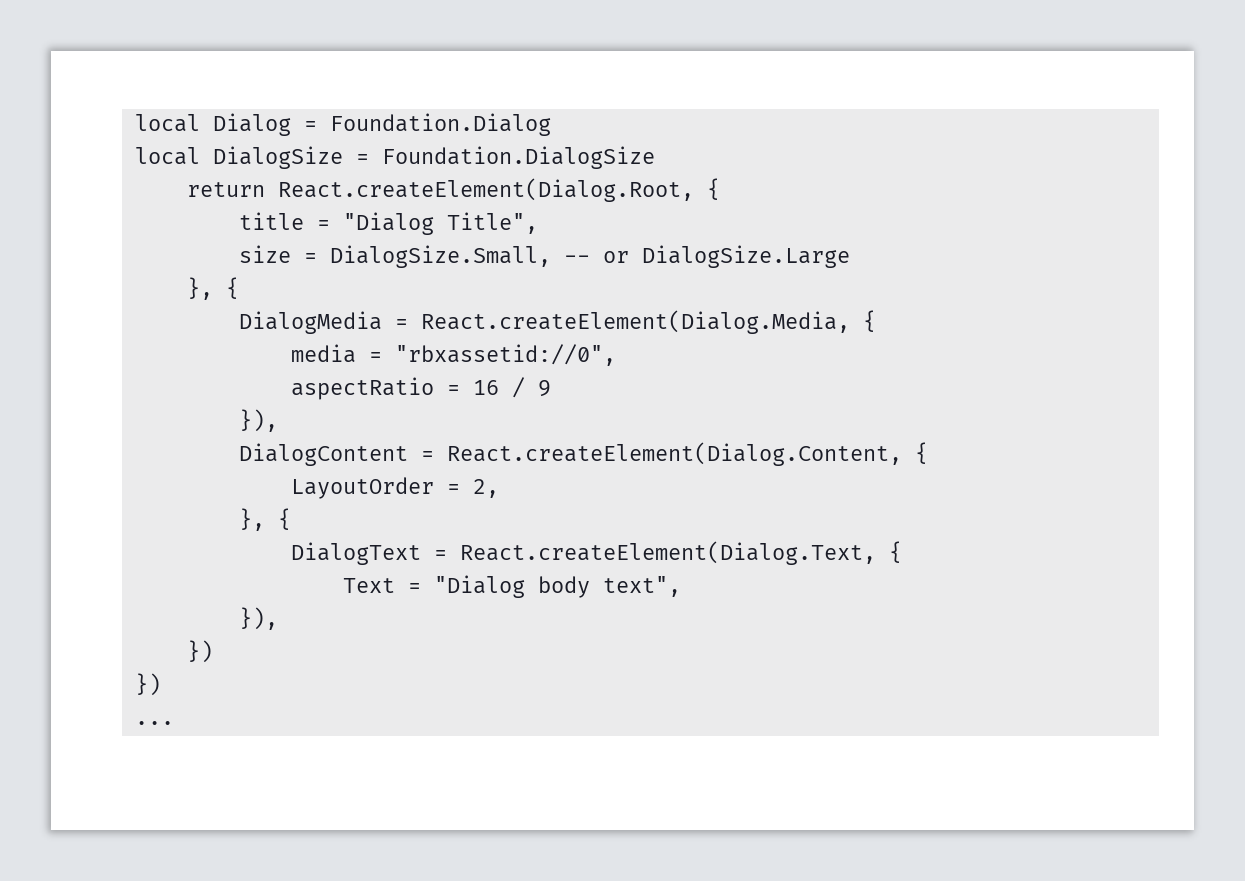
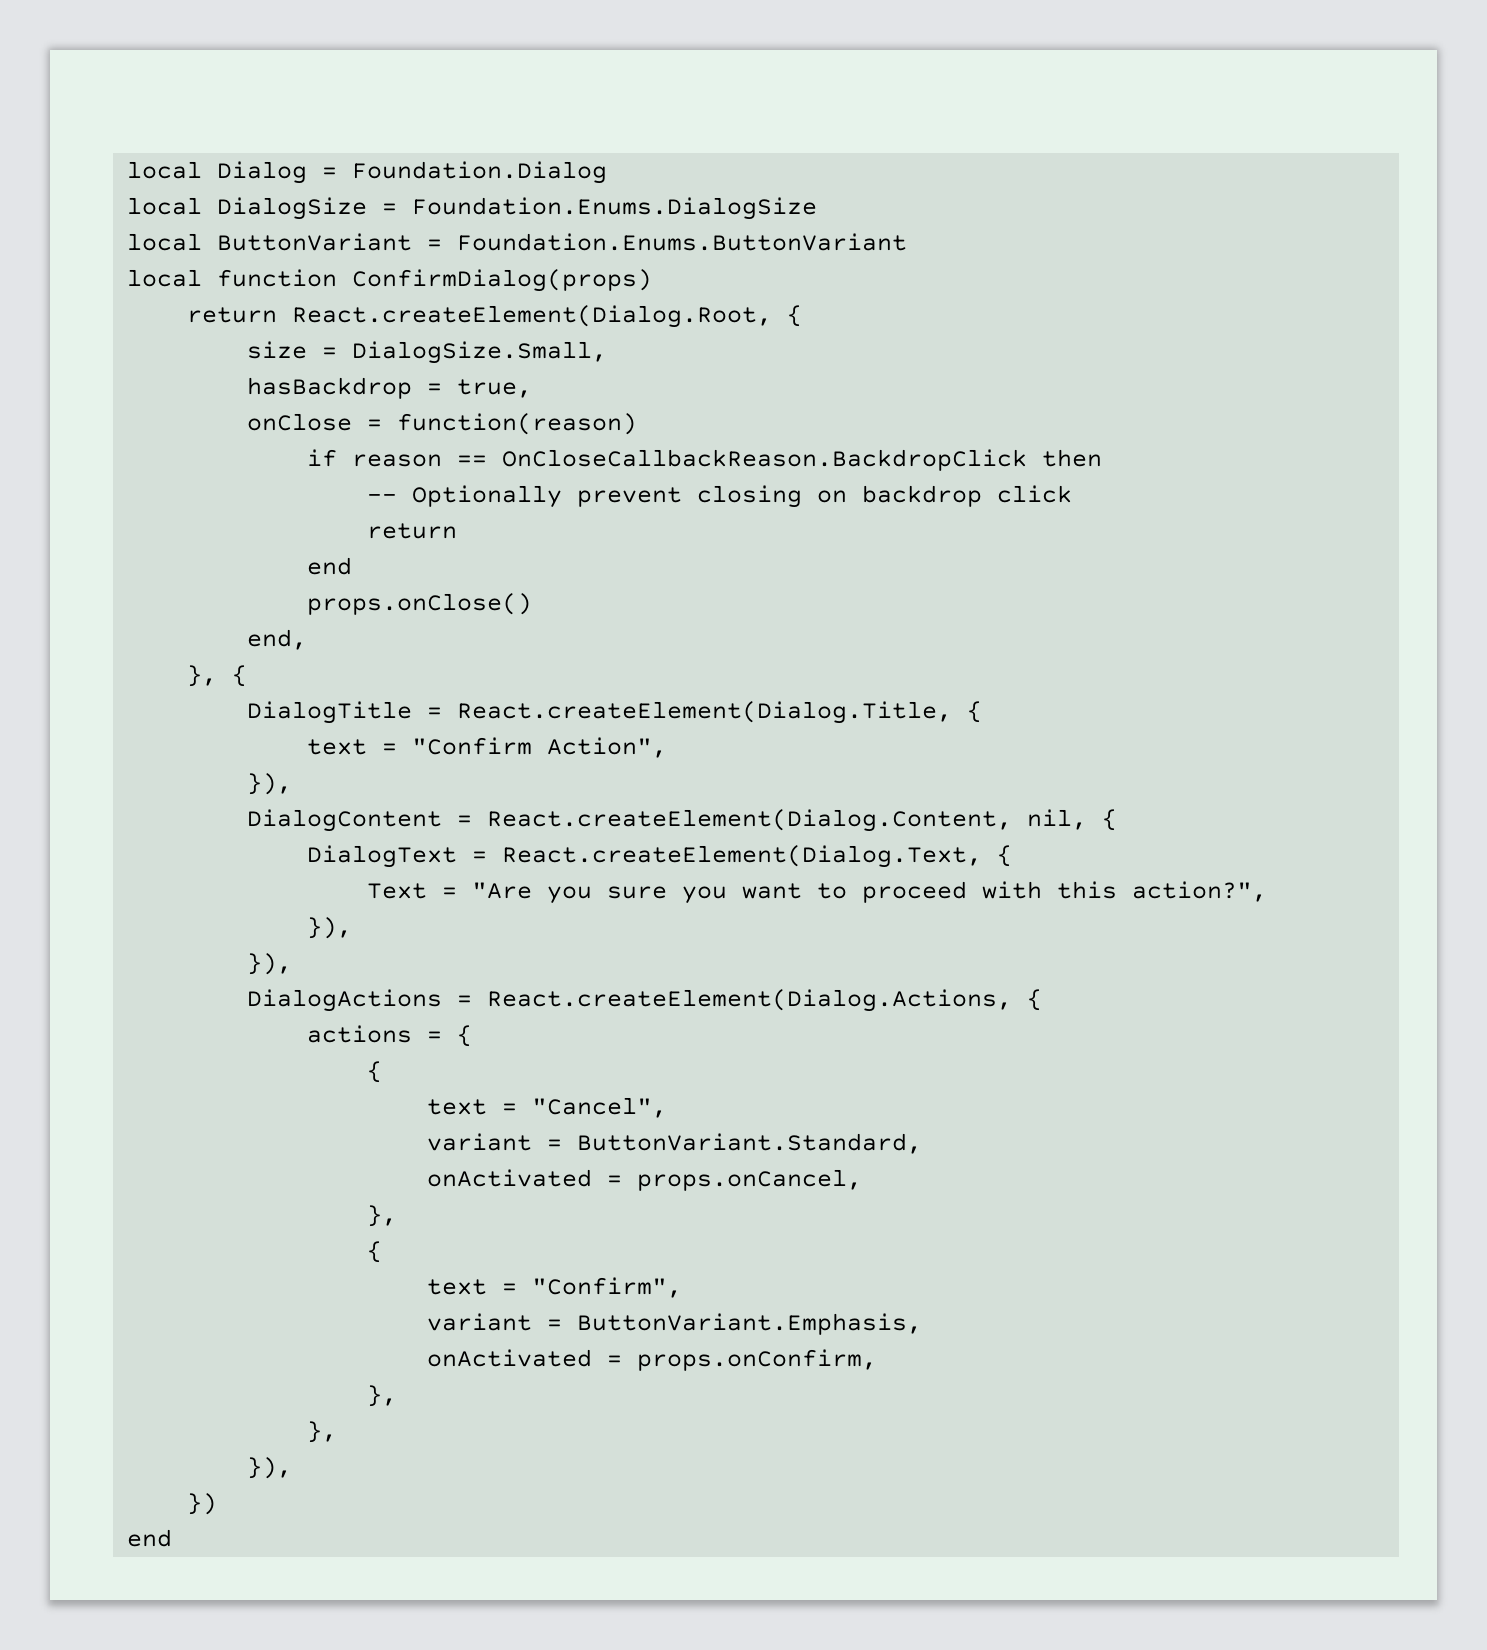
[381,146,655,169] Foundation.DialogSize -> [411,197,817,220] [126,233,907,251] [126,269,652,292] Foundation.Enums.DialogSize // local ButtonVariant = Foundation.Enums.ButtonVariant // local function ConfirmDialog(props)
[238,212,538,235] // title = "Dialog Title", -> (802, 316) none
[563,245,850,268] [186,277,239,300] [238,310,876,334] [290,344,616,366] [290,377,551,400] -- or DialogSize.Large // }, { // DialogMedia = React.createElement(Dialog.Media, { // media = "rbxassetid://0", // aspectRatio = 16 / 9 -> [246,377,532,399] [246,413,637,435] [306,449,1102,471] [366,485,1072,508] [366,523,457,539] [306,557,352,575] [306,593,532,615] [246,629,307,650] [186,665,247,687] [246,701,982,724] [306,737,667,758] // hasBackdrop = true, // onClose = function(reason) // if reason == OnCloseCallbackReason.BackdropClick then // -- Optionally prevent closing on backdrop click // return // end // props.onClose() // end, // }, { // DialogTitle = React.createElement(Dialog.Title, { // text = "Confirm Action",
[914,442,928,464] [290,477,499,499] [238,508,265,531] { // LayoutOrder = 2, // }, -> [1026,809,1087,830] nil,
[433,575,681,598] "Dialog body text", -> [471,881,1267,904] [306,917,352,939] [246,953,292,975] [246,989,1042,1012] [306,1025,472,1047] [366,1061,382,1083] [426,1097,667,1118] [426,1133,922,1154] [426,1169,862,1191] [366,1205,397,1227] [366,1241,382,1263] [426,1277,682,1298] [426,1313,922,1335] [426,1349,877,1371] [366,1385,397,1407] [306,1421,337,1443] "Are you sure you want to proceed with this action?", // }), // }), // DialogActions = React.createElement(Dialog.Actions, { // actions = { // { // text = "Cancel", // variant = ButtonVariant.Standard, // onActivated = props.onCancel, // }, // { // text = "Confirm", // variant = ButtonVariant.Emphasis, // onActivated = props.onConfirm, // }, // },
[134,673,161,696] [134,721,174,725] }) // ... -> [126,1529,172,1547] end

